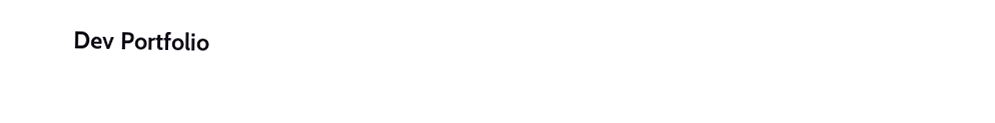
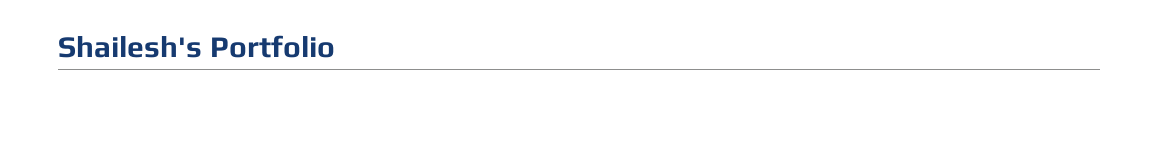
[73,31,115,50] Dev -> [58,36,202,58] Shailesh's

